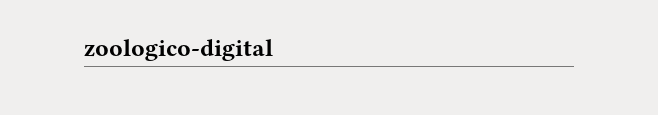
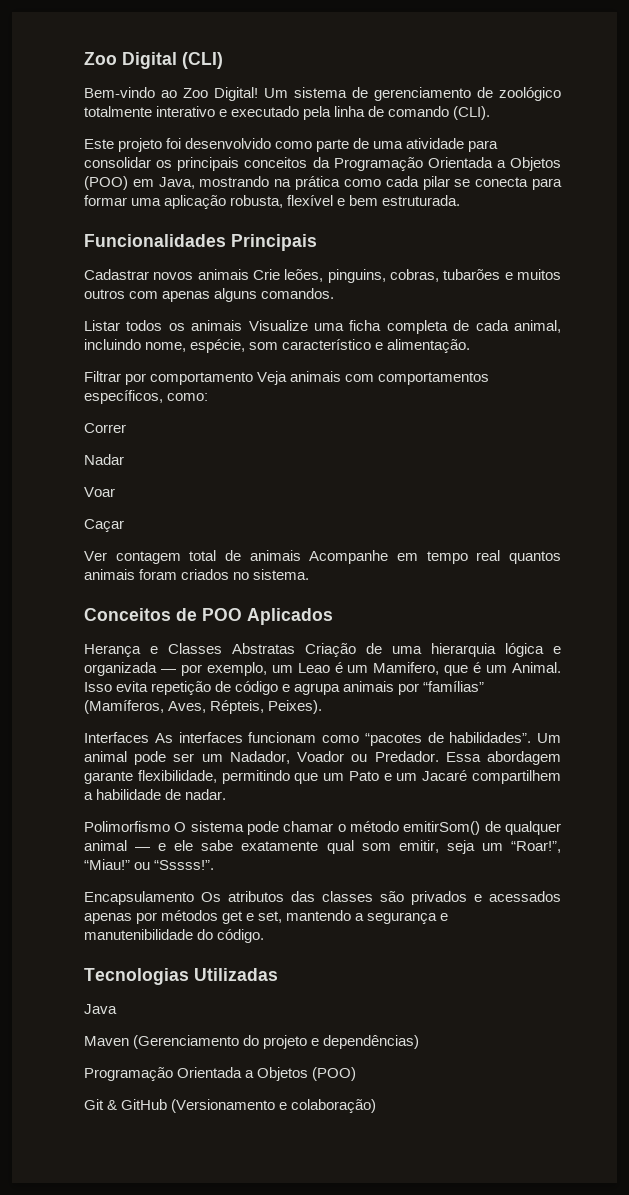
[84,39,273,61] zoologico-digital -> [84,52,223,69] [84,87,561,101] [84,106,491,120] [84,138,499,152] [84,157,561,171] [84,176,562,190] [84,195,461,209] [84,234,317,251] [84,269,561,283] [84,288,335,302] [84,320,561,334] [84,339,471,353] [84,371,490,385] [84,390,209,404] [84,423,126,433] [84,454,124,465] [84,487,115,497] [84,519,124,532] [84,550,561,564] [84,569,310,580] [84,608,333,625] [84,643,561,657] [84,662,562,676] [84,681,485,695] [84,700,323,714] [84,732,561,746] [84,751,561,765] [84,770,561,784] [84,789,227,800] [84,821,561,835] [84,840,561,854] [84,859,215,870] [84,891,561,905] [84,910,449,924] [84,929,265,943] [84,968,278,985] [84,1004,117,1014] [84,1035,420,1049] [84,1067,357,1081] [84,1099,377,1113] Zoo Digital (CLI) // Bem-vindo ao Zoo Digital! Um sistema de gerenciamento de zoológico totalmente interativo e executado pela linha de comando (CLI). // Este projeto foi desenvolvido como parte de uma atividade para consolidar os principais conceitos da Programação Orientada a Objetos (POO) em Java, mostrando na prática como cada pilar se conecta para formar uma aplicação robusta, flexível e bem estruturada. // Funcionalidades Principais // Cadastrar novos animais Crie leões, pinguins, cobras, tubarões e muitos outros com apenas alguns comandos. // Listar todos os animais Visualize uma ficha completa de cada animal, incluindo nome, espécie, som característico e alimentação. // Filtrar por comportamento Veja animais com comportamentos específicos, como: // Correr // Nadar // Voar // Caçar // Ver contagem total de animais Acompanhe em tempo real quantos animais foram criados no sistema. // Conceitos de POO Aplicados // Herança e Classes Abstratas Criação de uma hierarquia lógica e organizada — por exemplo, um Leao é um Mamifero, que é um Animal. Isso evita repetição de código e agrupa animais por “famílias” (Mamíferos, Aves, Répteis, Peixes). // Interfaces As interfaces funcionam como “pacotes de habilidades”. Um animal pode ser um Nadador, Voador ou Predador. Essa abordagem garante flexibilidade, permitindo que um Pato e um Jacaré compartilhem a habilidade de nadar. // Polimorfismo O sistema pode chamar o método emitirSom() de qualquer animal — e ele sabe exatamente qual som emitir, seja um “Roar!”, “Miau!” ou “Sssss!”. // Encapsulamento Os atributos das classes são privados e acessados apenas por métodos get e set, mantendo a segurança e manutenibilidade do código. // Tecnologias Utilizadas // Java // Maven (Gerenciamento do projeto e dependências) // Programação Orientada a Objetos (POO) // Git & GitHub (Versionamento e colaboração)

